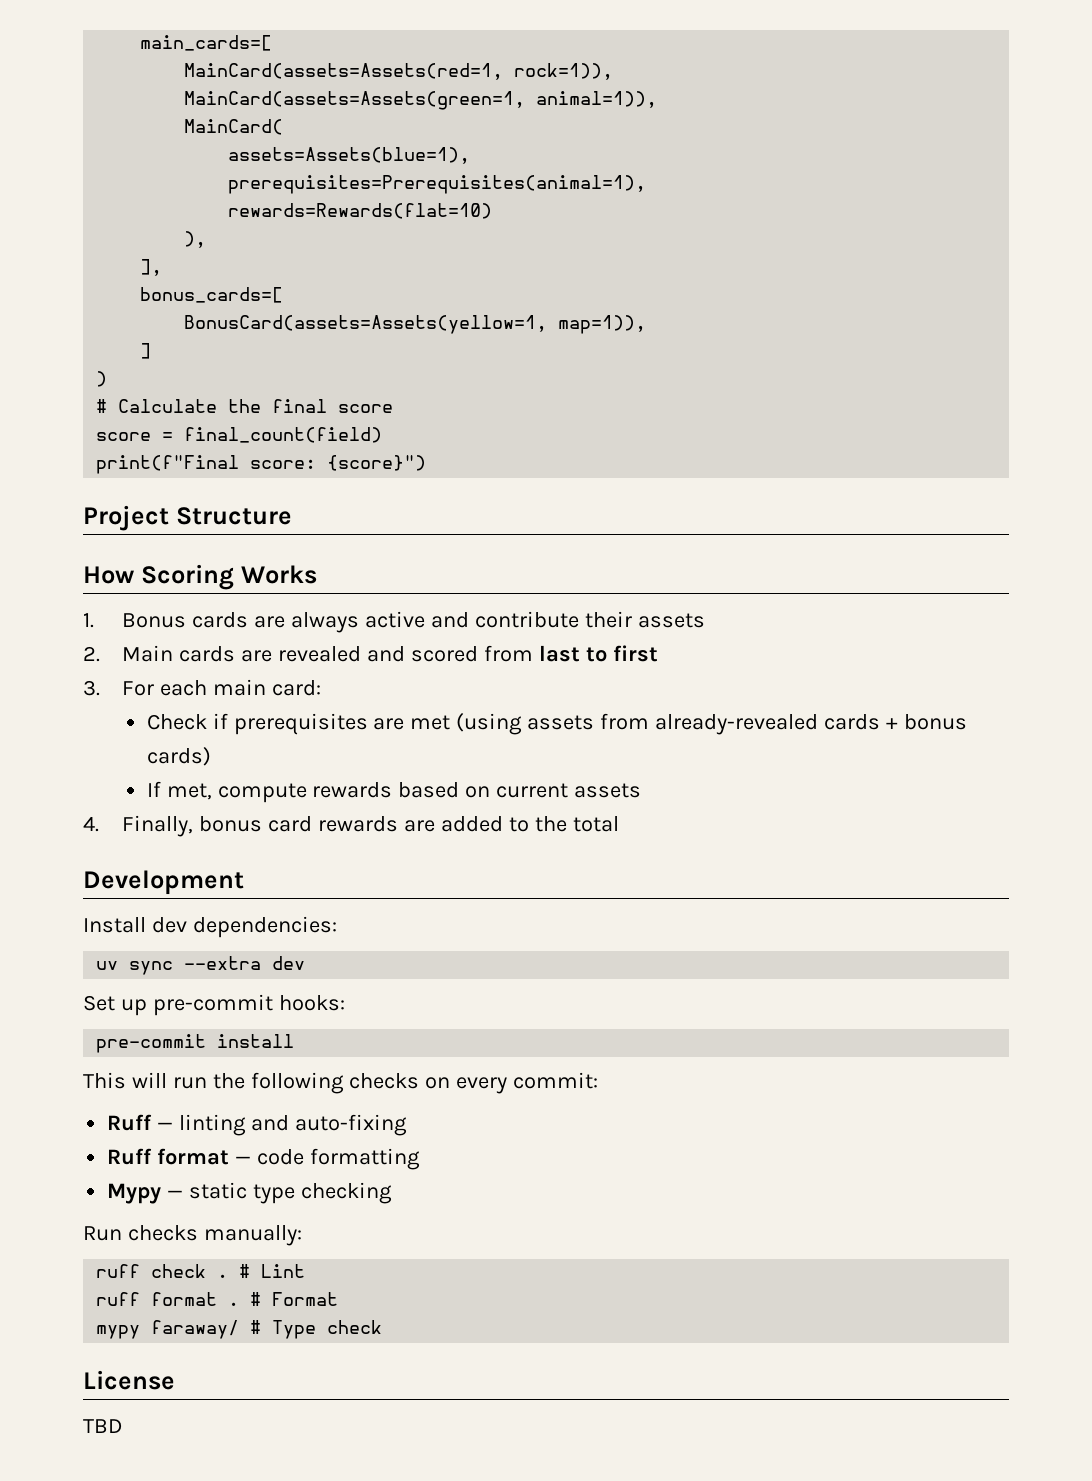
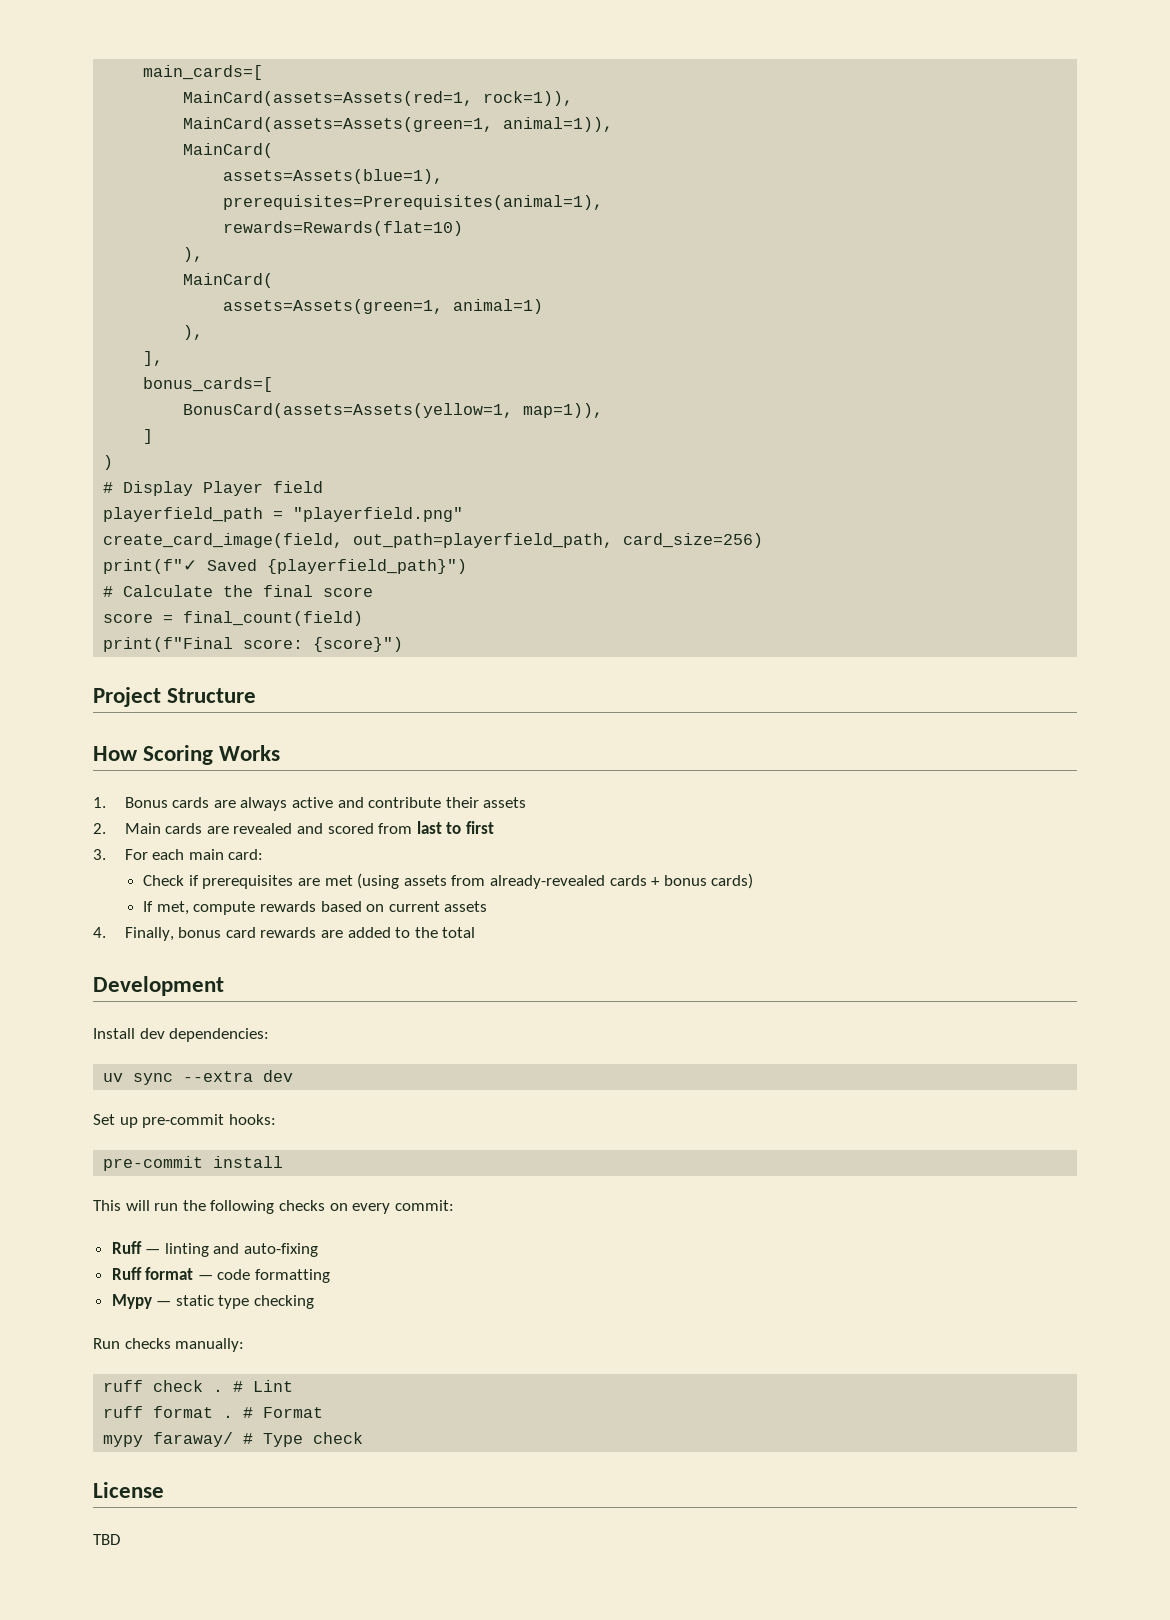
(207, 239) none -> [183,273,274,288] [223,299,544,314] [183,325,204,340] // MainCard( // assets=Assets(green=1, animal=1) // ),
(108, 379) none -> [103,481,324,496] [103,507,464,522] [103,533,764,548] [103,559,468,574] // # Display Player field // playerfield_path = "playerfield.png" // create_card_image(field, out_path=playerfield_path, card_size=256) // print(f"✓ Saved {playerfield_path}")

